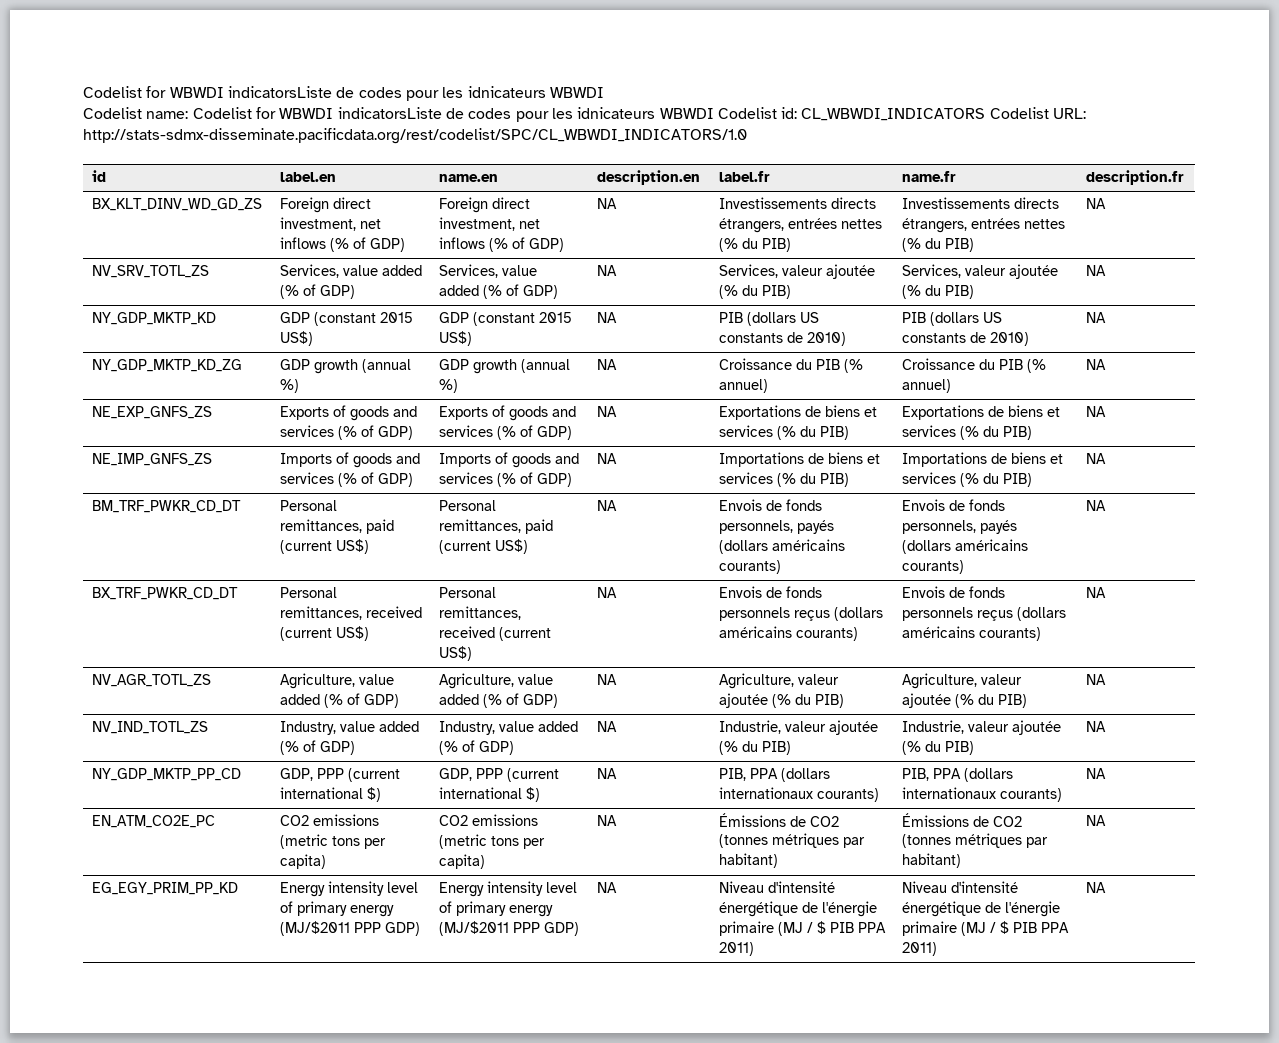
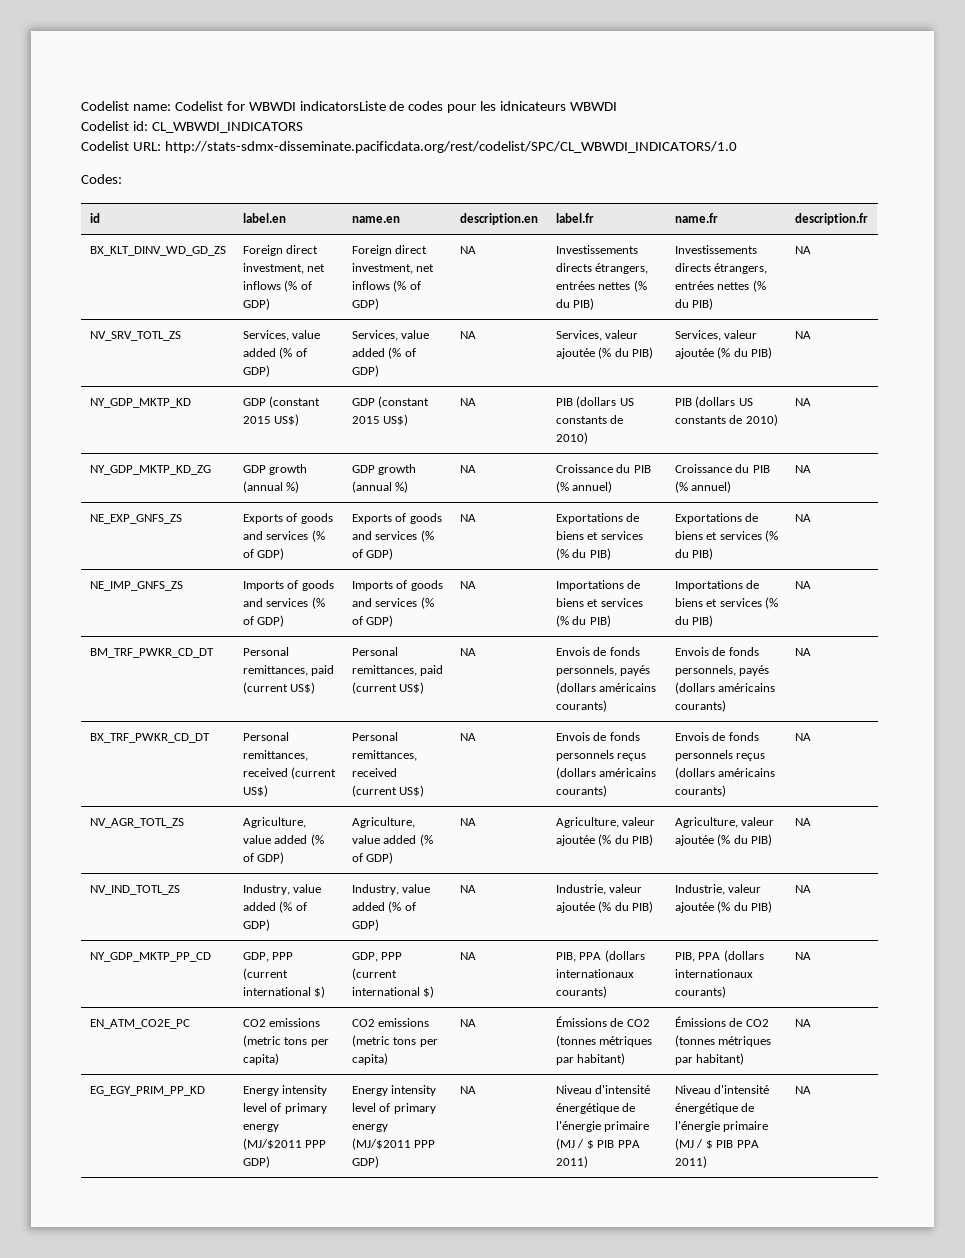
[83,86,142,98] Codelist -> [81,101,223,111] Codelist name: Codelist
[146,107,777,122] name: Codelist for WBWDI indicatorsListe de codes pour les idnicateurs WBWDI Codelist -> (129, 126) none
(986, 114) none -> (303, 127) //
(747, 136) none -> [81,174,122,184] // Codes:

